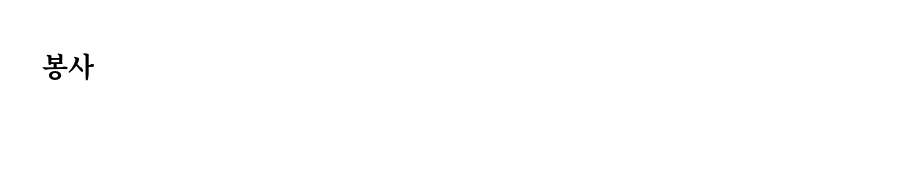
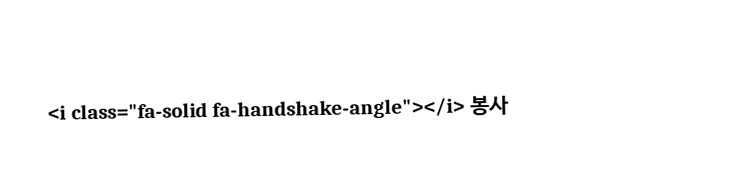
(42, 67) none -> [47,97,466,121] <i class="fa-solid fa-handshake-angle"></i>

